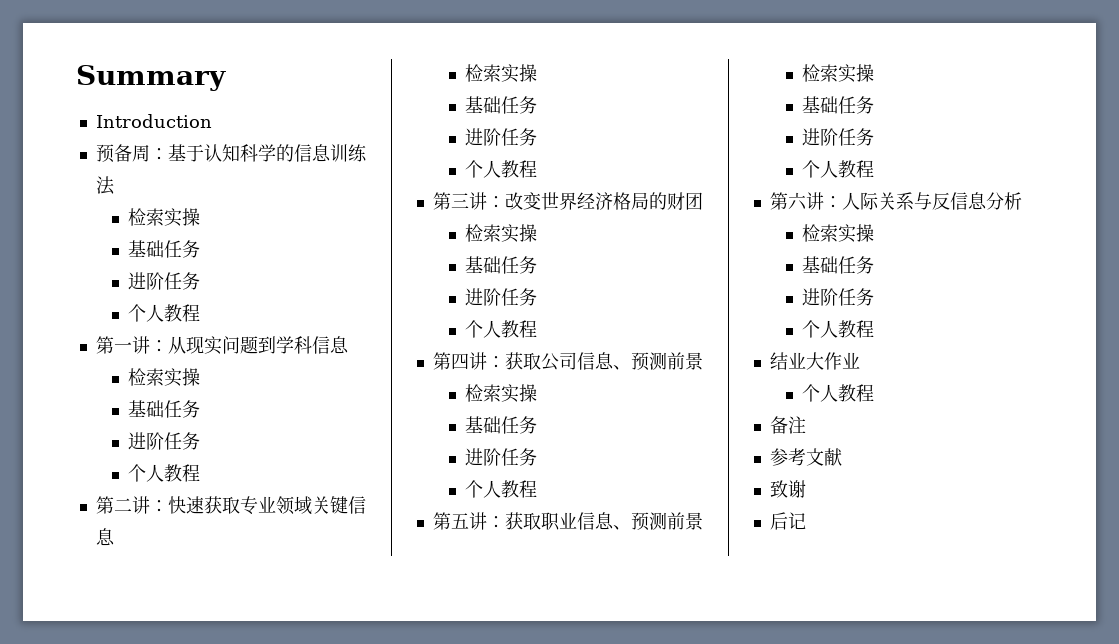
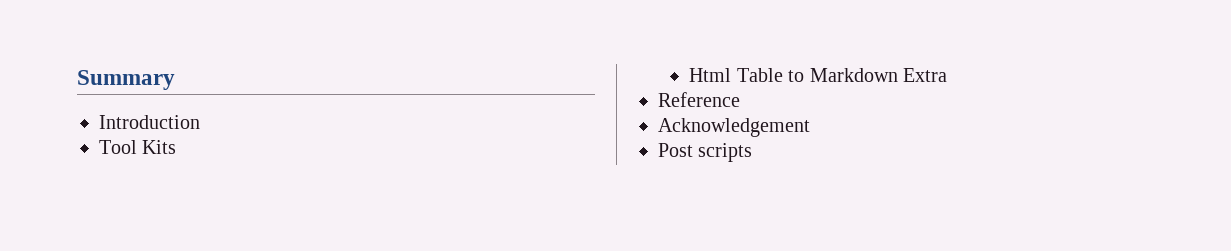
[95,144,367,163] [95,176,115,195] [128,208,201,227] [128,240,201,258] [128,272,201,290] [128,304,201,322] [95,336,349,355] [128,368,201,387] [128,400,201,418] [128,432,201,450] [128,464,201,482] [95,496,366,515] [95,528,115,546] [465,64,538,83] [465,96,538,114] [465,128,538,146] [465,160,538,178] [432,192,703,210] [465,224,538,243] [465,256,538,274] [465,288,538,306] [465,320,538,338] [432,352,703,371] [465,384,538,403] [465,416,538,434] [465,448,538,466] [465,480,538,498] [432,512,703,531] [802,64,875,83] [802,96,875,114] [802,128,875,146] [802,160,875,178] [769,192,1022,210] [802,224,875,243] [802,256,875,274] [802,288,875,306] [802,320,875,338] [769,352,860,370] [802,384,875,402] [769,416,806,434] [769,448,842,466] [769,480,806,498] [769,512,806,530] 预备周：基于认知科学的信息训练法 // 检索实操 // 基础任务 // 进阶任务 // 个人教程 // 第一讲：从现实问题到学科信息 // 检索实操 // 基础任务 // 进阶任务 // 个人教程 // 第二讲：快速获取专业领域关键信息 // 检索实操 // 基础任务 // 进阶任务 // 个人教程 // 第三讲：改变世界经济格局的财团 // 检索实操 // 基础任务 // 进阶任务 // 个人教程 // 第四讲：获取公司信息、预测前景 // 检索实操 // 基础任务 // 进阶任务 // 个人教程 // 第五讲：获取职业信息、预测前景 // 检索实操 // 基础任务 // 进阶任务 // 个人教程 // 第六讲：人际关系与反信息分析 // 检索实操 // 基础任务 // 进阶任务 // 个人教程 // 结业大作业 // 个人教程 // 备注 // 参考文献 // 致谢 // 后记 -> [99,140,177,154] [689,68,948,82] [658,92,740,107] [658,118,810,137] [658,143,753,162] Tool Kits // Html Table to Markdown Extra // Reference // Acknowledgement // Post scripts

